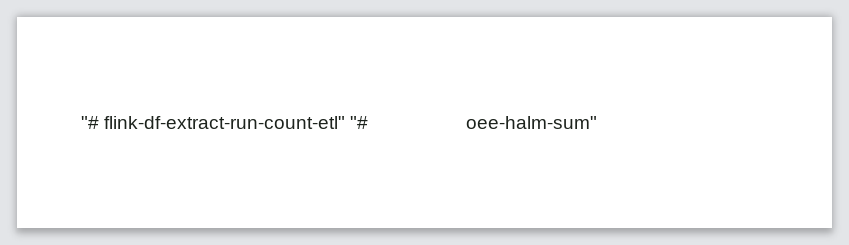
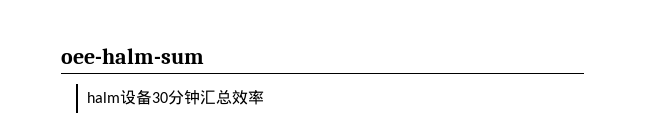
[81,116,597,129] "# flink-df-extract-run-count-etl" "# oee-halm-sum" -> [61,48,204,64] [86,89,264,105] oee-halm-sum // halm设备30分钟汇总效率

